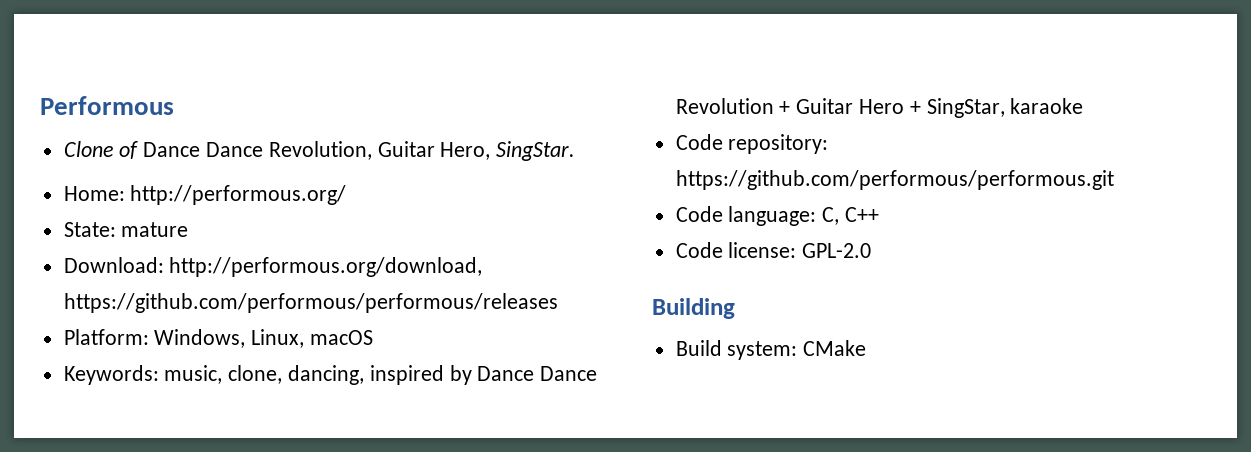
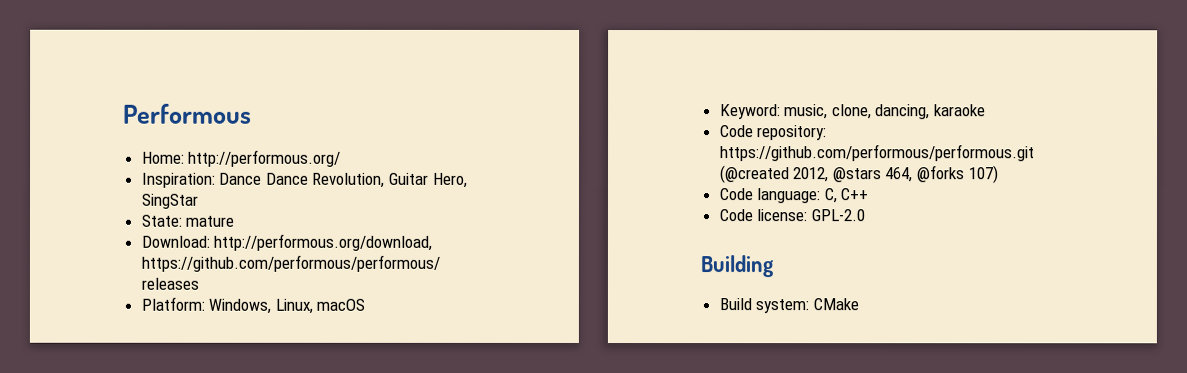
[63,141,139,159] Clone of -> [141,149,342,167] [140,172,216,188] Home: http://performous.org/ // Inspiration:
[496,141,576,161] [63,185,347,205] SingStar. // Home: http://performous.org/ -> [140,193,198,209] SingStar
[63,365,159,385] Keywords: -> [719,104,781,120] Keyword:
[369,365,598,385] [675,98,1084,118] [675,134,829,154] [675,170,1114,190] inspired by Dance Dance Revolution + Guitar Hero + SingStar, karaoke // Code repository: https://github.com/performous/performous.git -> [934,104,987,117] [719,125,828,141] [719,144,1035,162] [719,165,999,184] karaoke // Code repository: https://github.com/performous/performous.git (@created 2012, @stars 464, @forks 107)

